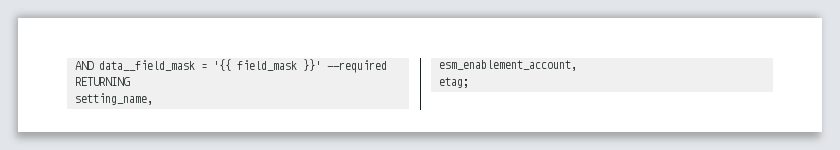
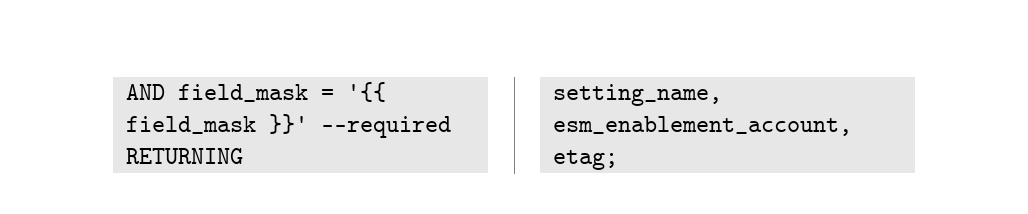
[98,60,195,71] data__field_mask -> [178,84,309,102] field_mask

